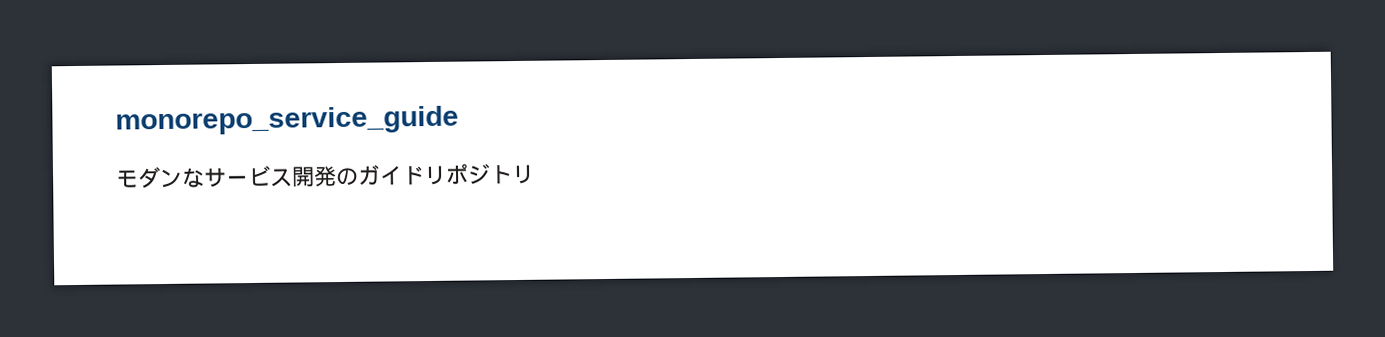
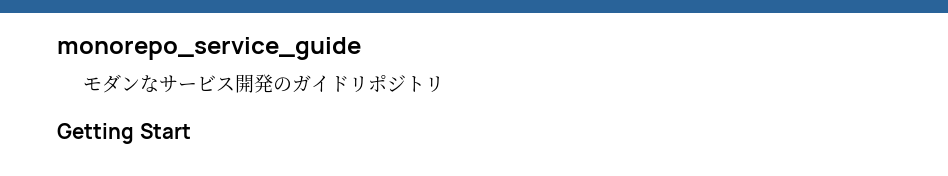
(535, 174) none -> [57,123,191,144] // Getting Start

